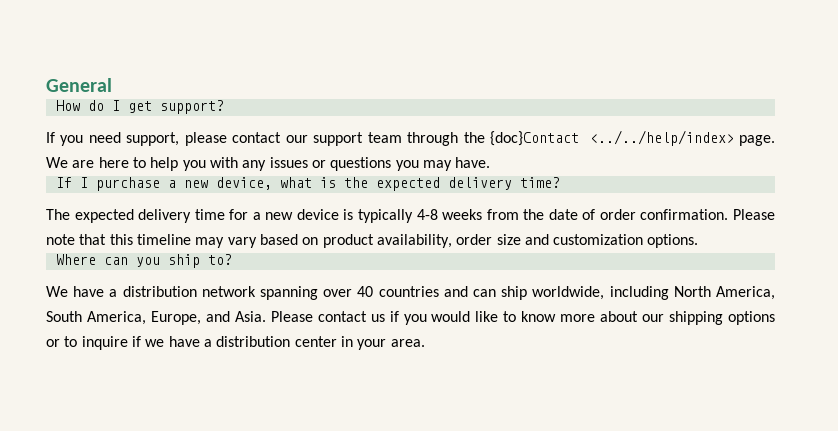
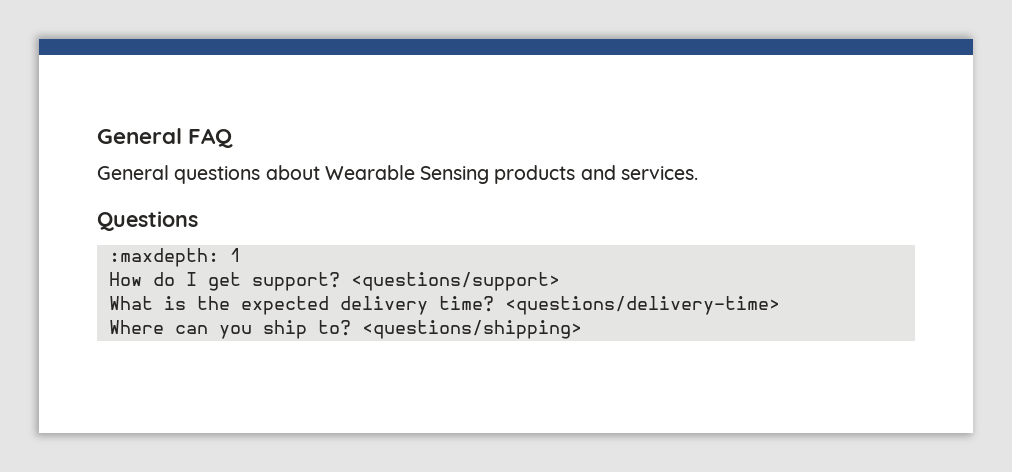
[46,78,112,92] General -> [97,128,234,148] [97,165,698,184] [97,211,198,231] [108,248,241,267] General FAQ // General questions about Wearable Sensing products and services. // Questions // :maxdepth: 1
[46,130,776,146] [46,157,491,171] [55,177,312,191] // If you need support, please contact our support team through the {doc}Contact <../../help/index> page. We are here to help you with any issues or questions you may have. // If I purchase a new device, what -> [350,272,560,291] [108,296,153,310] <questions/support> // What
[46,209,775,223] [46,234,699,248] // The expected delivery time for a new device is typically 4-8 weeks from the date of order confirmation. Please note that this timeline may vary based on product availability, order size and customization options. -> [504,296,780,315] <questions/delivery-time>
[46,286,775,300] [46,311,776,325] [46,336,425,350] // We have a distribution network spanning over 40 countries and can ship worldwide, including North America, South America, Europe, and Asia. Please contact us if you would like to know more about our shipping options or to inquire if we have a distribution center in your area. -> [361,320,582,339] <questions/shipping>

